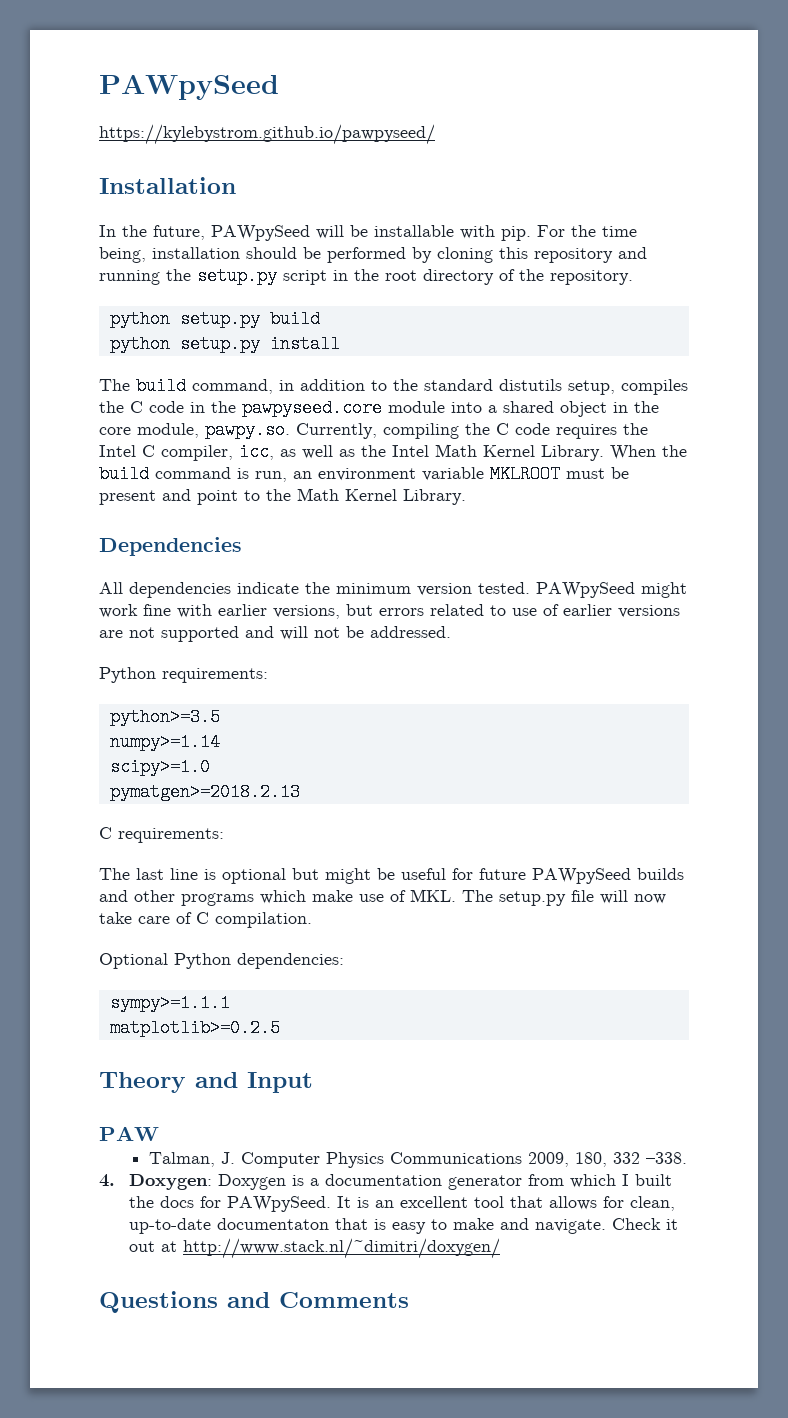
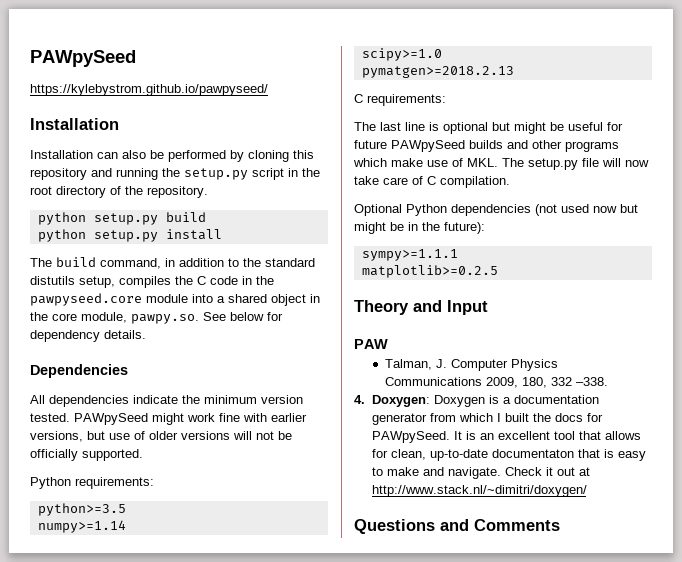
[99,225,637,241] [99,247,297,263] In the future, PAWpySeed will be installable with pip. For the time being, installation should -> [30,150,146,159] Installation can also
[296,423,648,439] [99,443,687,461] [99,465,629,483] [99,488,466,505] Currently, compiling the C code requires the Intel C compiler, icc, as well as the Intel Math Kernel Library. When the build command is run, an environment variable MKLROOT must be present and point to the Math Kernel Library. -> [203,312,283,321] [30,330,146,342] See below for dependency details.
[379,604,680,618] [99,626,274,642] errors related to use of earlier versions are not supported and -> [109,431,230,440] use of older versions
[370,626,451,638] addressed. -> [30,449,143,461] officially supported.
[237,953,344,969] dependencies: -> [451,204,638,216] [354,222,485,234] dependencies (not used now but might be in the future):

